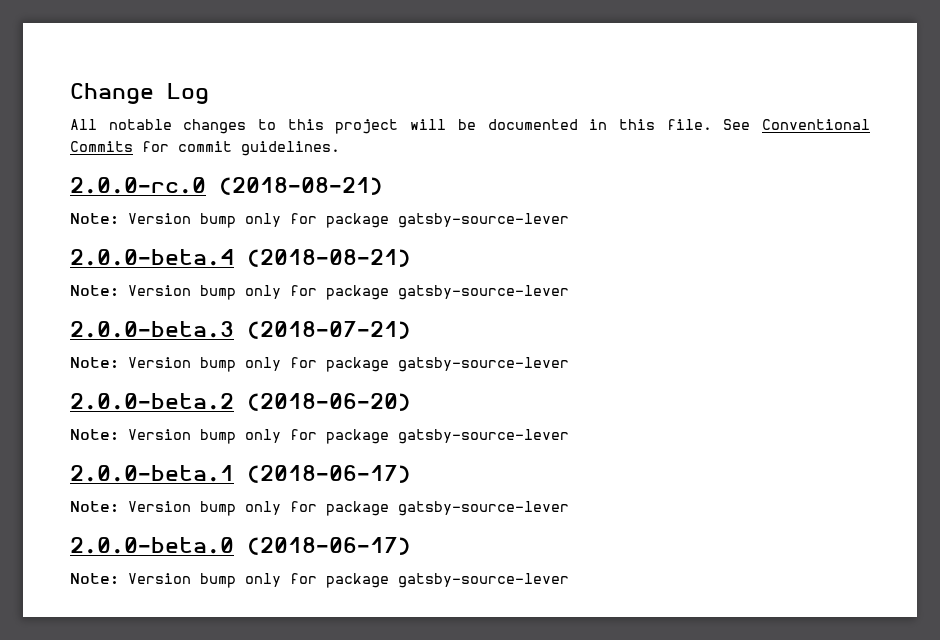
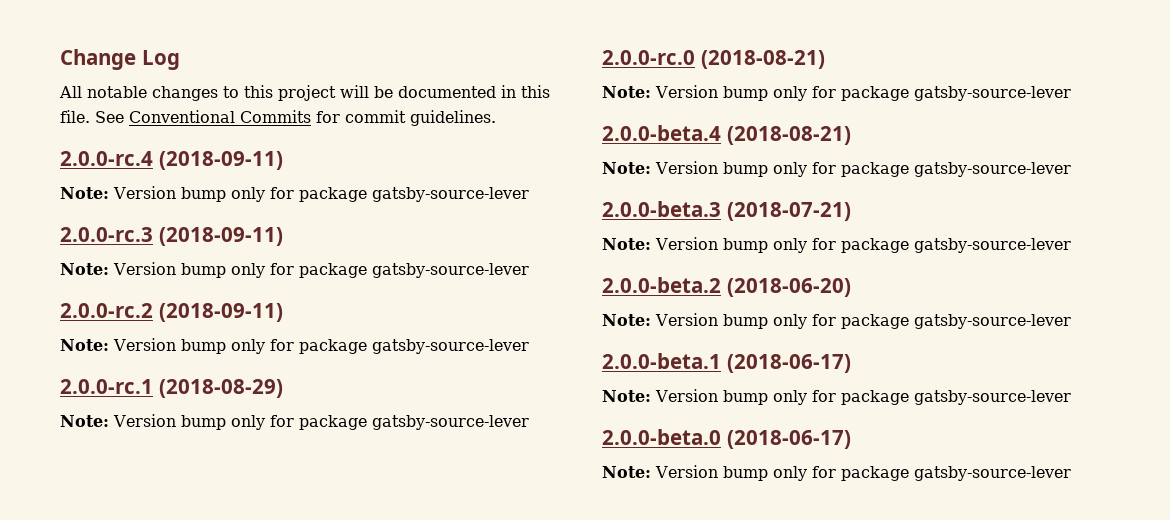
(340, 148) none -> [60,151,283,170] [60,186,529,202] [60,227,283,246] [60,262,529,278] [60,303,283,322] [60,338,529,354] [60,379,283,398] [60,414,529,430] // 2.0.0-rc.4 (2018-09-11) // Note: Version bump only for package gatsby-source-lever // 2.0.0-rc.3 (2018-09-11) // Note: Version bump only for package gatsby-source-lever // 2.0.0-rc.2 (2018-09-11) // Note: Version bump only for package gatsby-source-lever // 2.0.0-rc.1 (2018-08-29) // Note: Version bump only for package gatsby-source-lever

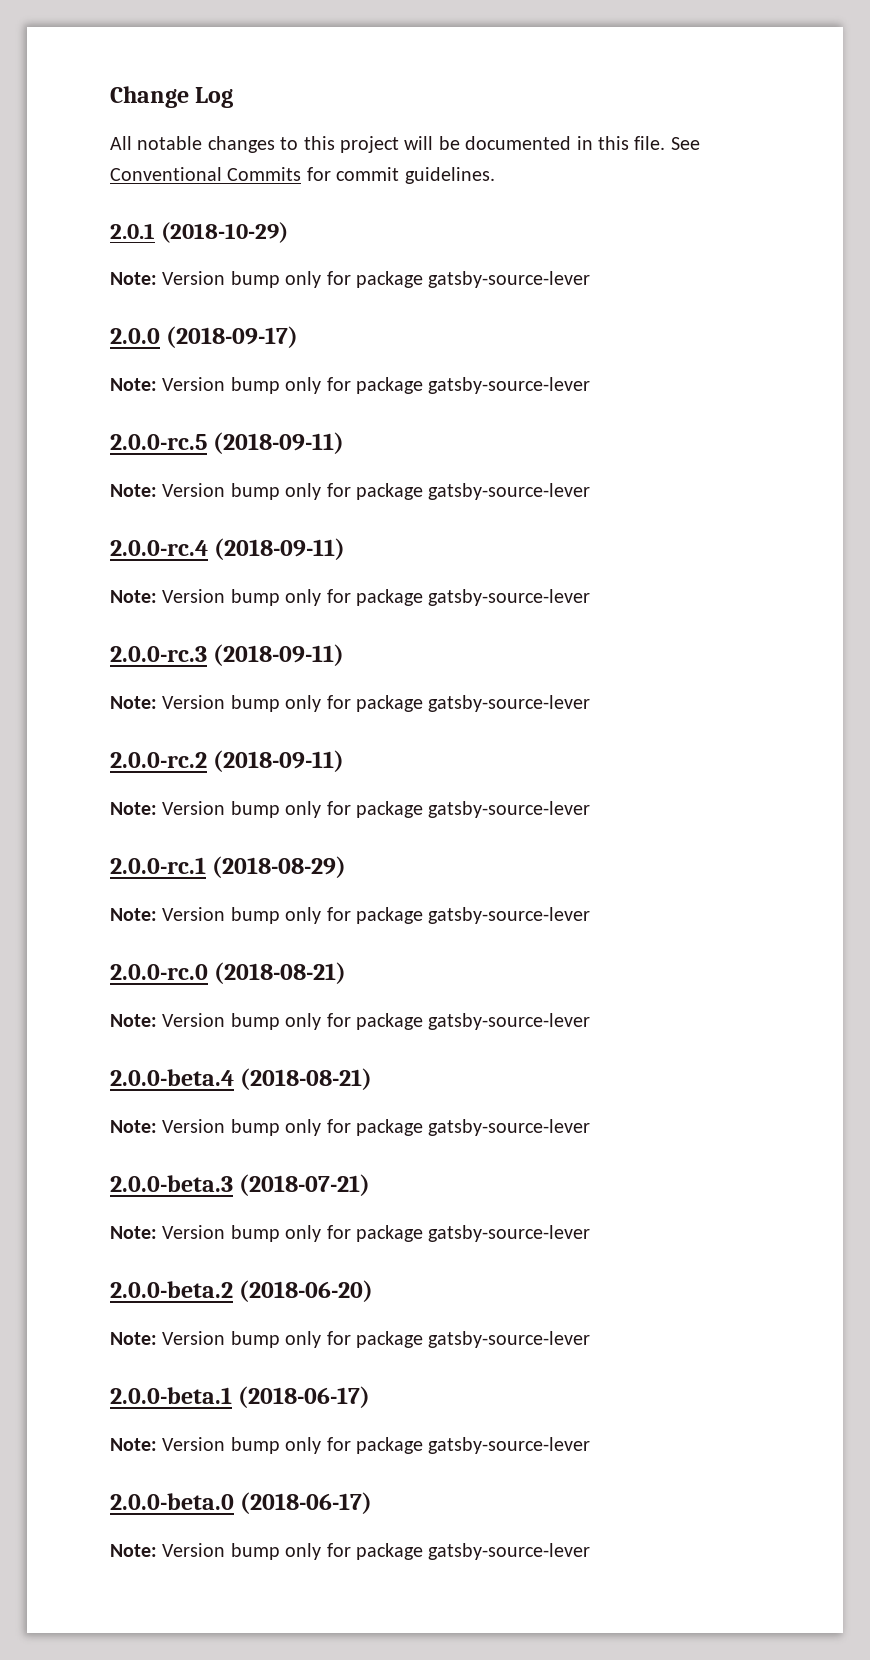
(496, 118) none -> [110,222,289,243] [110,271,591,288] [110,326,299,348] [110,377,591,394] [110,432,345,454] [110,483,591,500] // 2.0.1 (2018-10-29) // Note: Version bump only for package gatsby-source-lever // 2.0.0 (2018-09-17) // Note: Version bump only for package gatsby-source-lever // 2.0.0-rc.5 (2018-09-11) // Note: Version bump only for package gatsby-source-lever

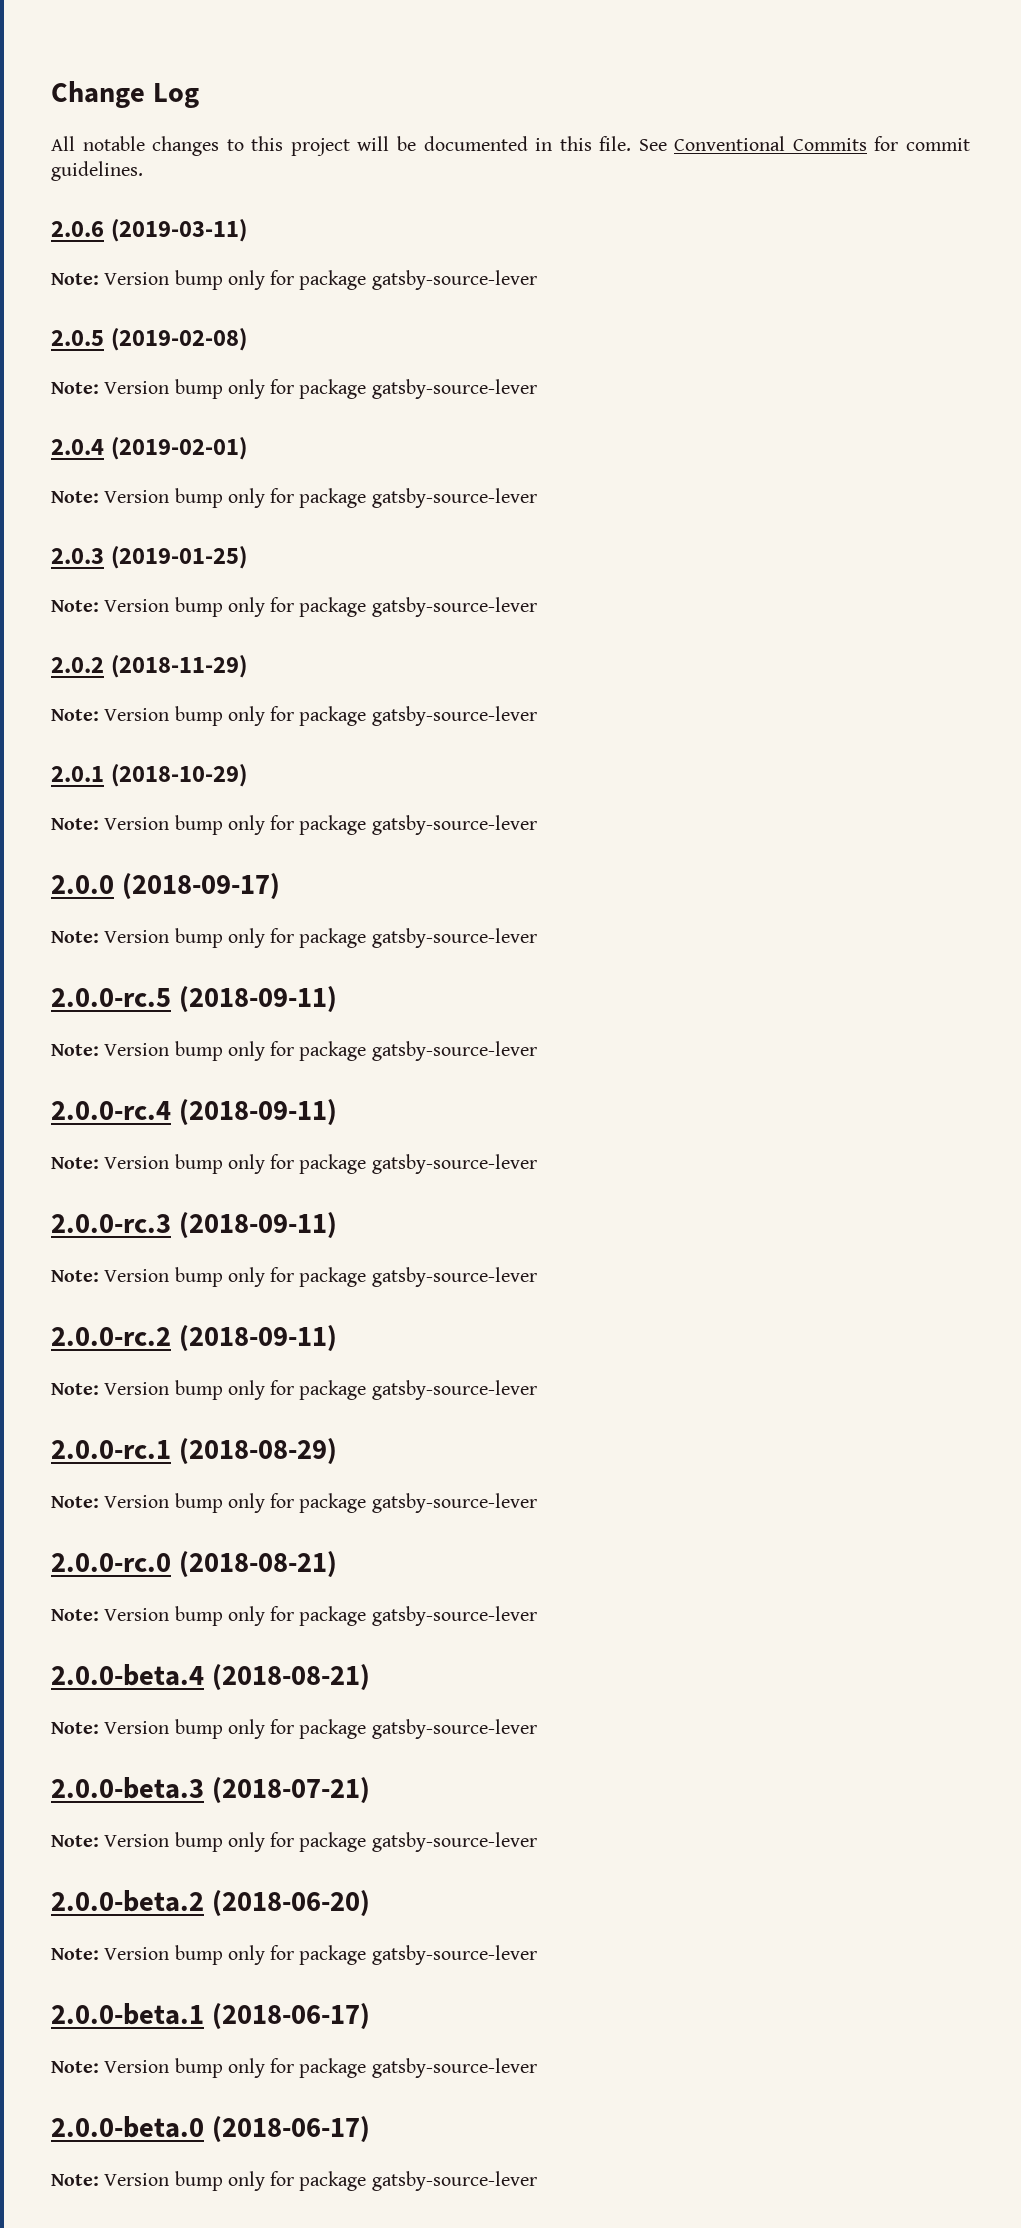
(495, 175) none -> [51,219,247,242] [51,270,537,290] [51,328,247,351] [51,379,537,399] [51,437,247,460] [51,488,537,508] [51,546,247,569] [51,597,537,617] [51,655,247,678] [51,706,537,726] // 2.0.6 (2019-03-11) // Note: Version bump only for package gatsby-source-lever // 2.0.5 (2019-02-08) // Note: Version bump only for package gatsby-source-lever // 2.0.4 (2019-02-01) // Note: Version bump only for package gatsby-source-lever // 2.0.3 (2019-01-25) // Note: Version bump only for package gatsby-source-lever // 2.0.2 (2018-11-29) // Note: Version bump only for package gatsby-source-lever

